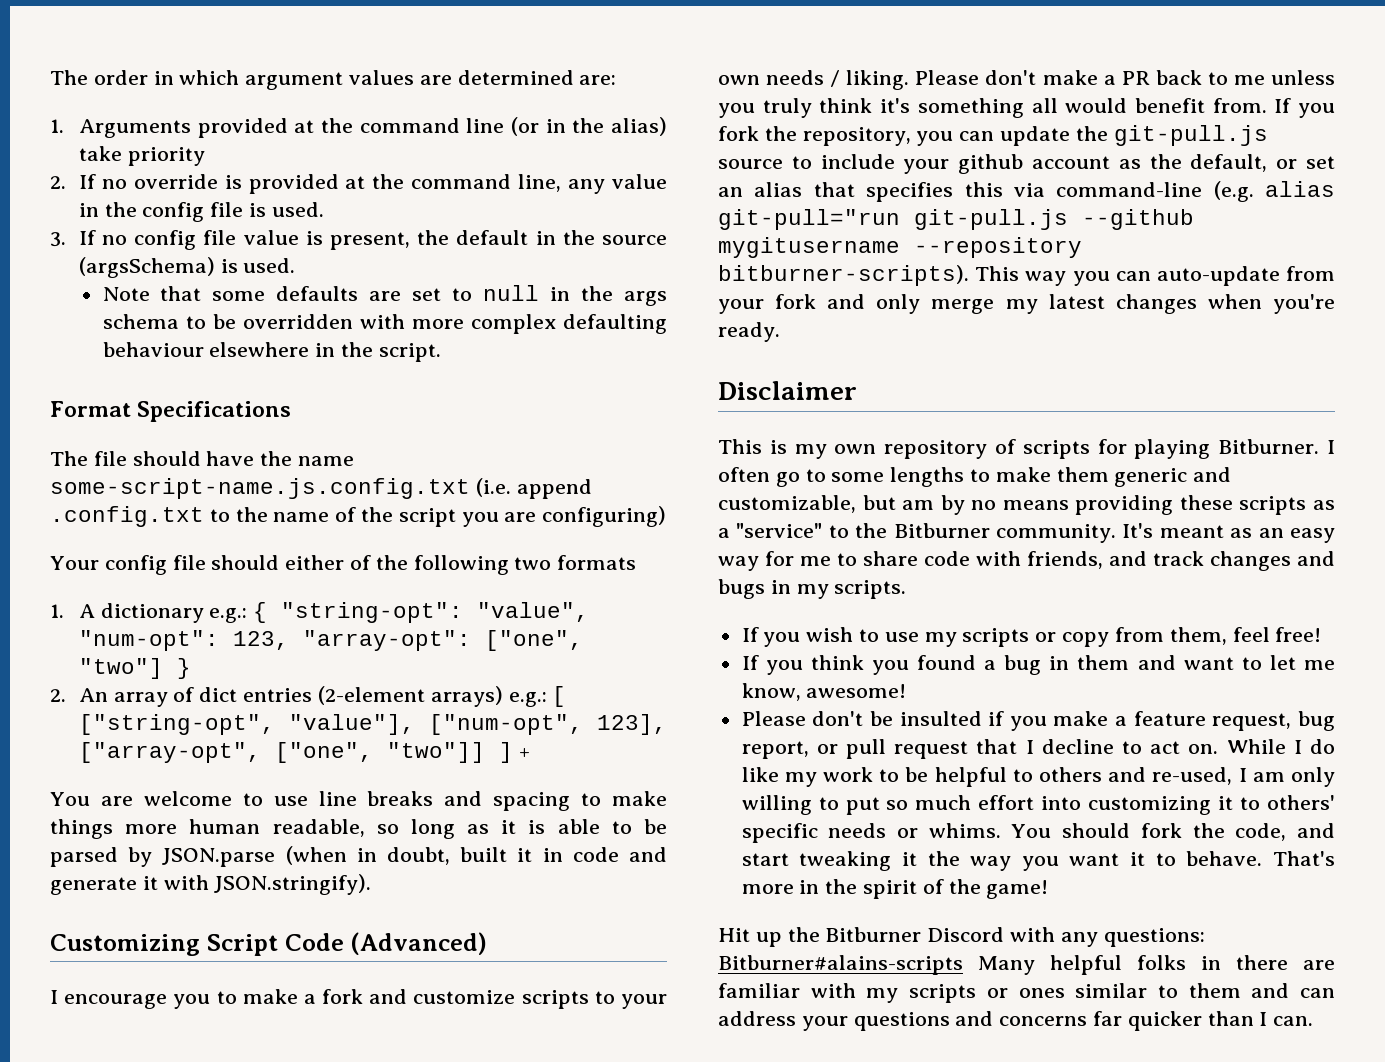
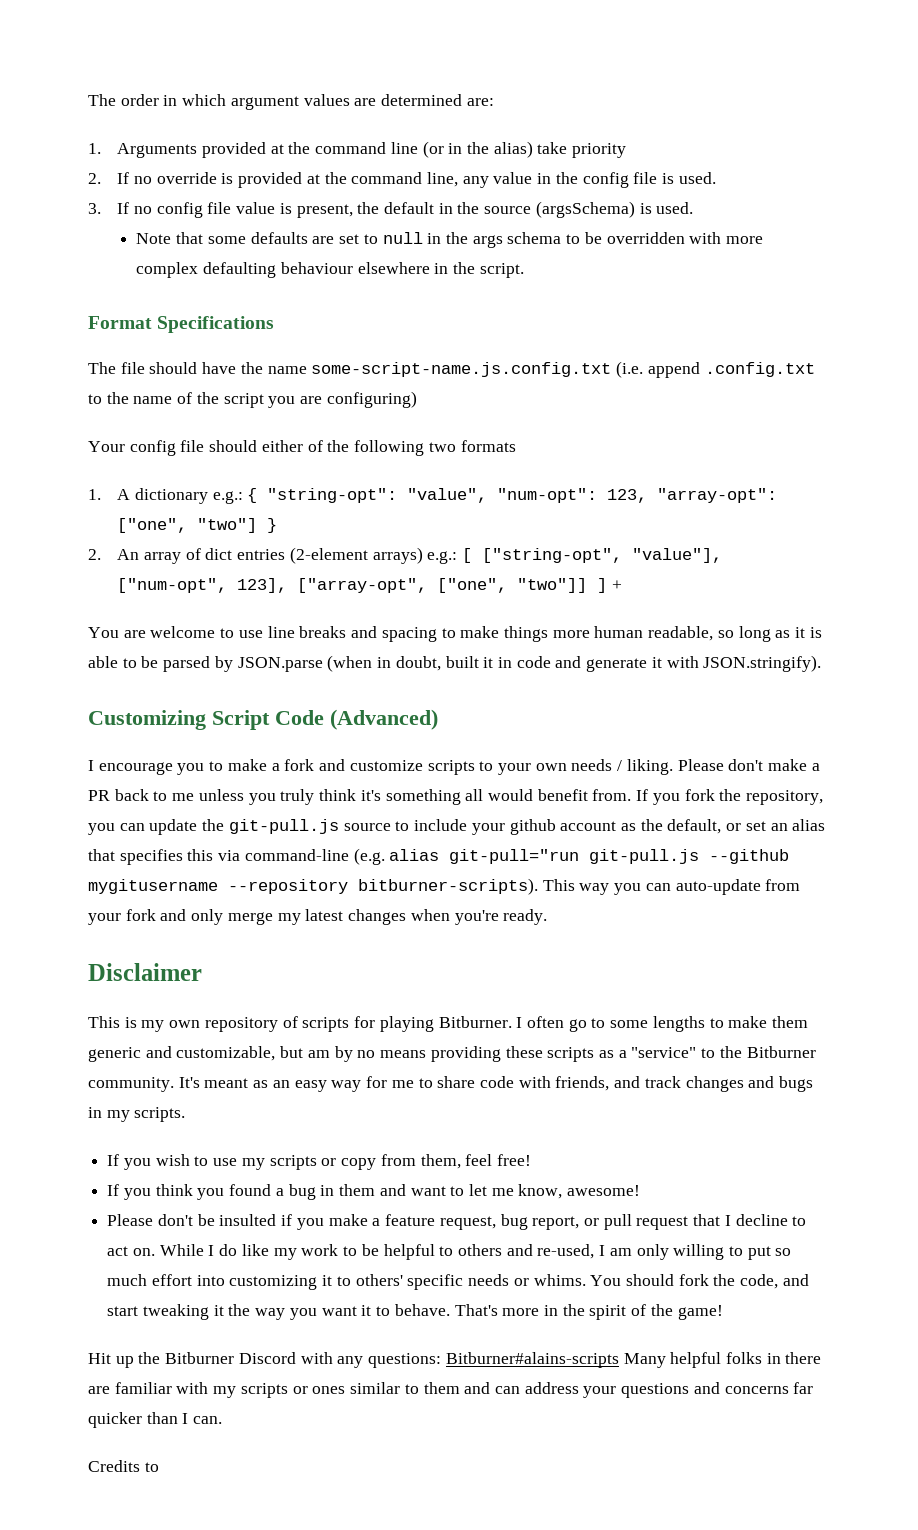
(1314, 1021) none -> [88,1460,159,1472] // Credits to

